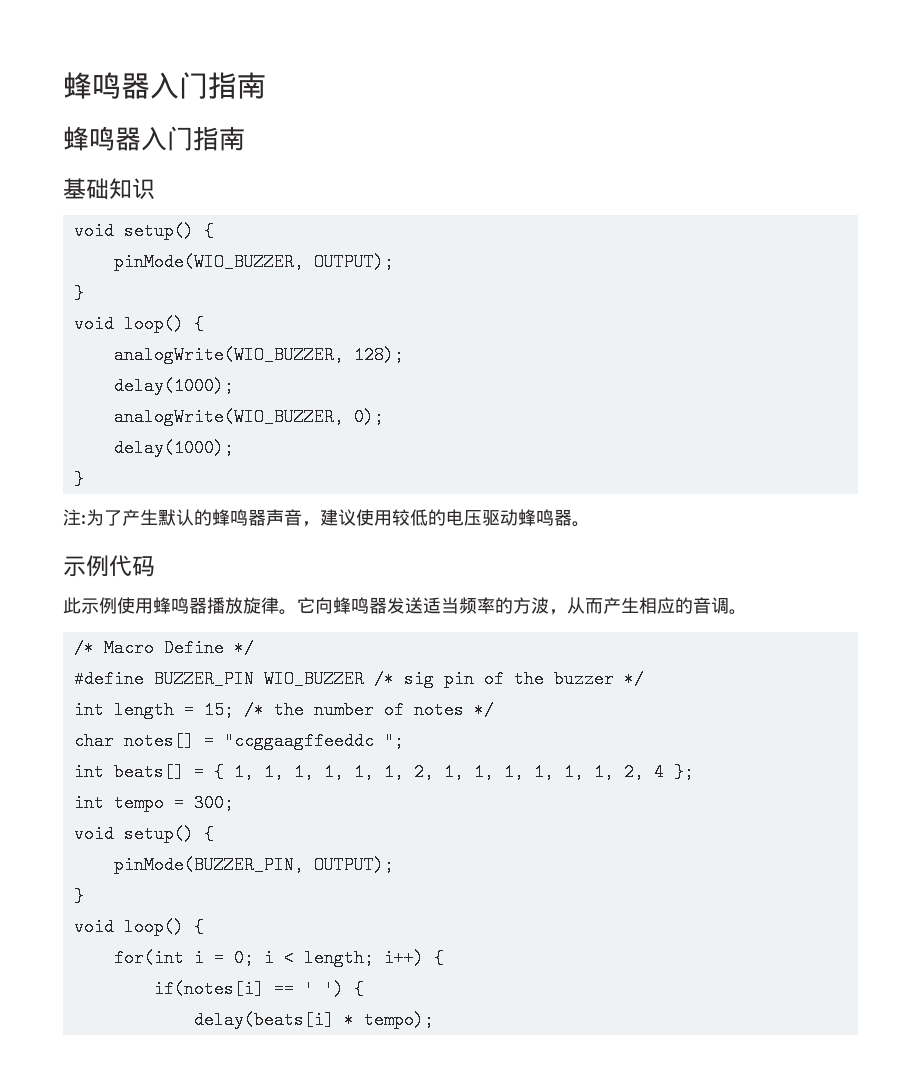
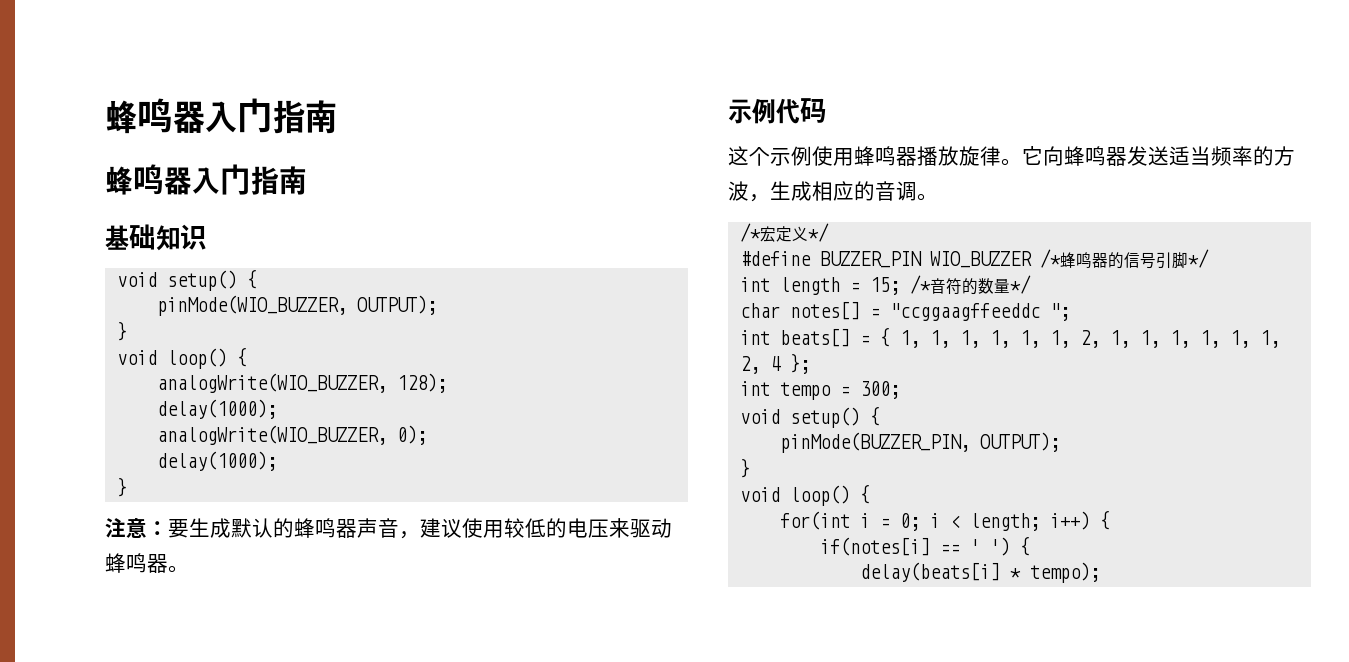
[81,509,158,526] :为了产生 -> [126,518,231,538] 意：要生成
(482, 518) none -> [609,518,630,538] 来
[63,597,81,614] 此 -> [728,146,770,166] 这个
[567,597,639,614] 从而产生 -> [770,181,812,201] 生成
[103,639,224,657] Macro Define -> [760,226,809,242] 宏定义
[403,670,614,688] sig pin of the buzzer -> [1060,252,1189,269] 蜂鸣器的信号引脚
[273,701,464,719] the number of notes -> [930,278,1011,295] 音符的数量

